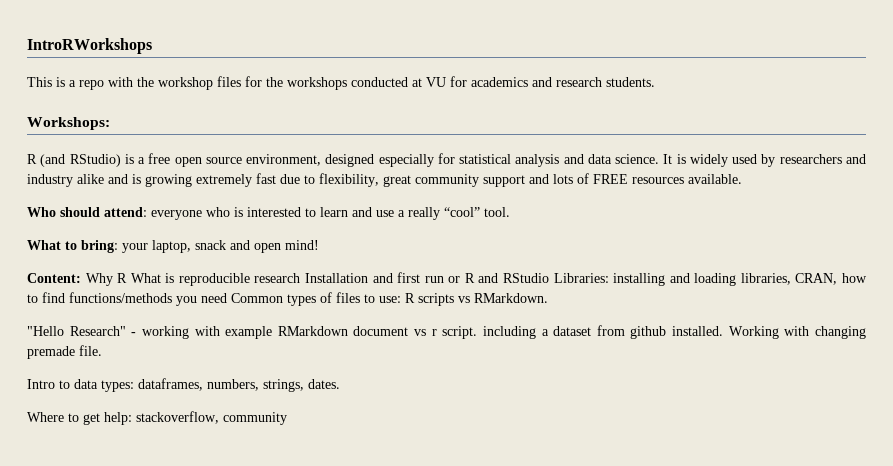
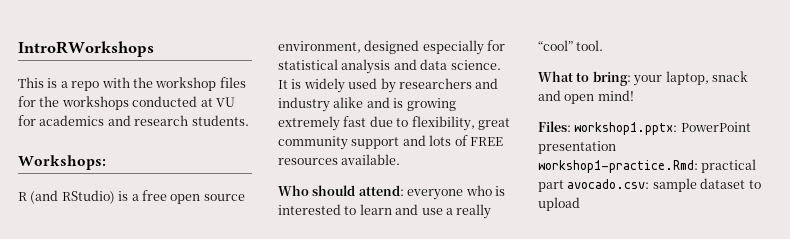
[27,272,867,286] [27,292,548,306] [27,325,867,339] [27,345,102,359] [27,378,340,392] [27,411,287,425] Content: Why R What is reproducible research Installation and first run or R and RStudio Libraries: installing and loading libraries, CRAN, how to find functions/methods you need Common types of files to use: R scripts vs RMarkdown. // "Hello Research" - working with example RMarkdown document vs r script. including a dataset from github installed. Working with changing premade file. // Intro to data types: dataframes, numbers, strings, dates. // Where to get help: stackoverflow, community -> [538,121,751,135] [538,141,616,154] [538,159,757,173] [538,178,761,192] [538,197,580,211] Files: workshop1.pptx: PowerPoint presentation workshop1-practice.Rmd: practical part avocado.csv: sample dataset to upload

